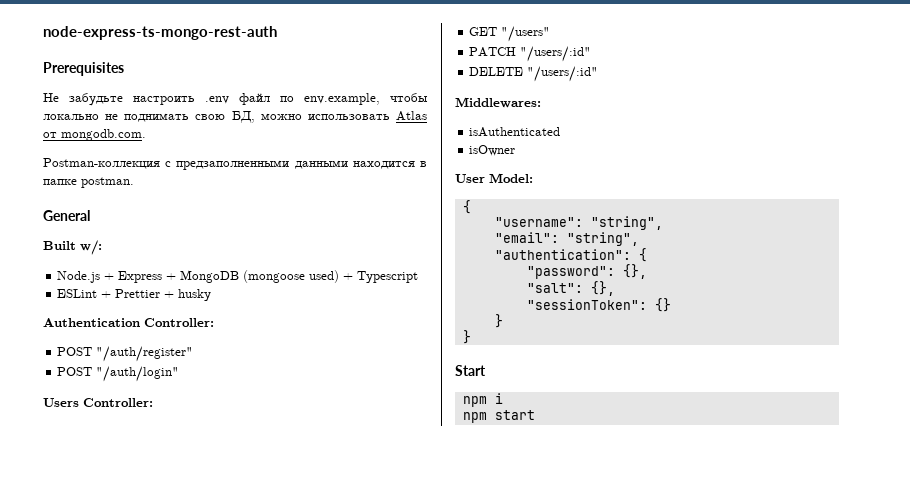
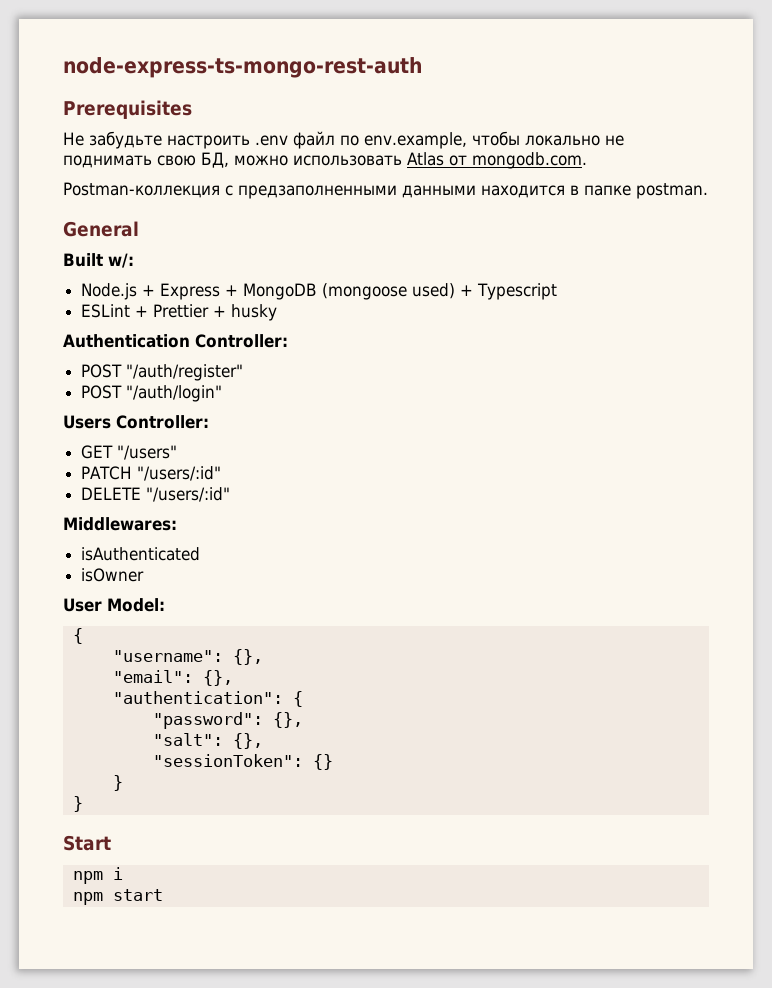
[590,216,663,230] "string", -> [232,649,263,665] {},
[566,232,639,246] "string", -> [202,670,233,686] {},

